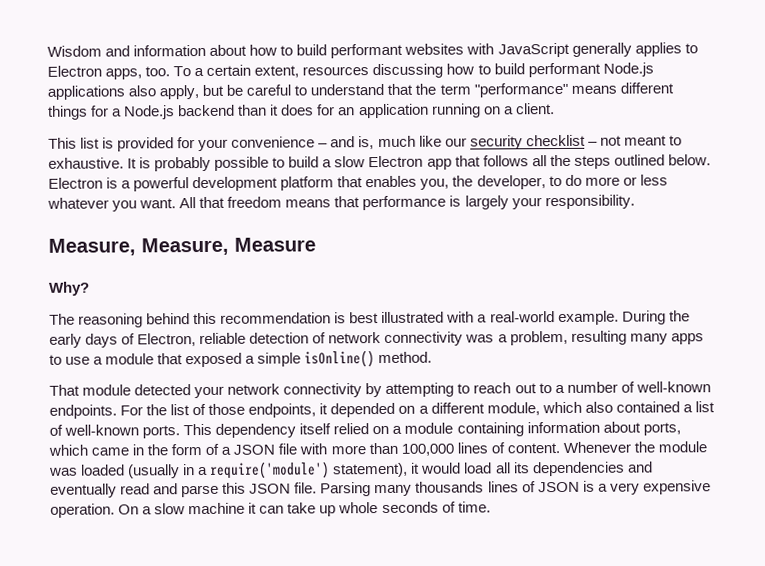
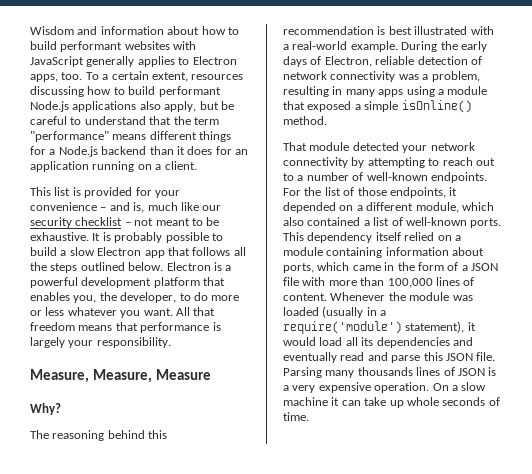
(682, 140) none -> [206,217,220,226] be
(627, 337) none -> [332,86,343,95] in
[49,354,91,365] to use -> [406,86,435,97] using

